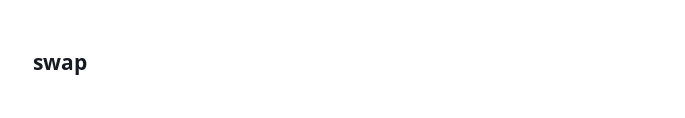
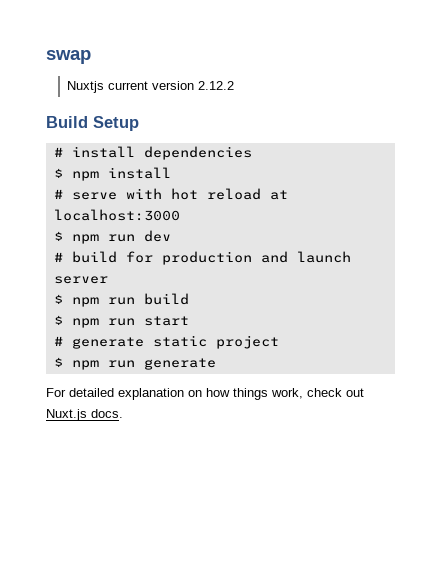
(87, 66) none -> [67,81,235,93] [46,116,139,131] [53,146,252,160] [53,167,171,181] [53,188,288,200] [53,209,180,221] [53,230,171,244] [53,251,351,265] [53,276,108,284] [53,293,189,307] [53,315,189,328] [53,335,279,349] [53,357,216,370] [46,388,364,400] [46,409,123,421] // Nuxtjs current version 2.12.2 // Build Setup // # install dependencies // $ npm install // # serve with hot reload at localhost:3000 // $ npm run dev // # build for production and launch server // $ npm run build // $ npm run start // # generate static project // $ npm run generate // For detailed explanation on how things work, check out Nuxt.js docs.

